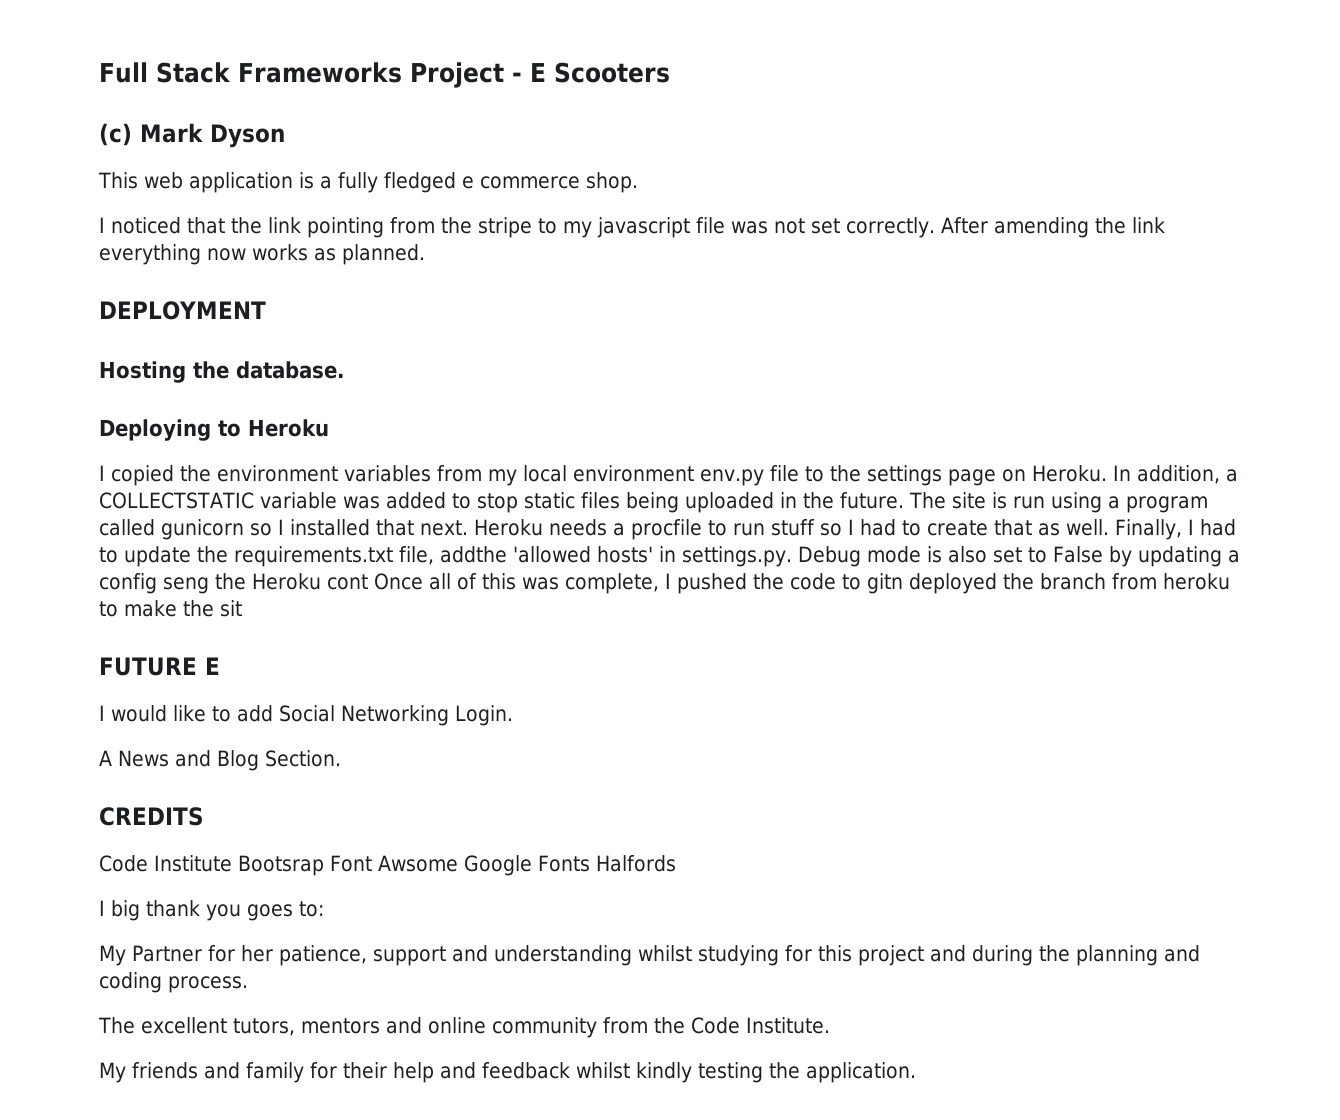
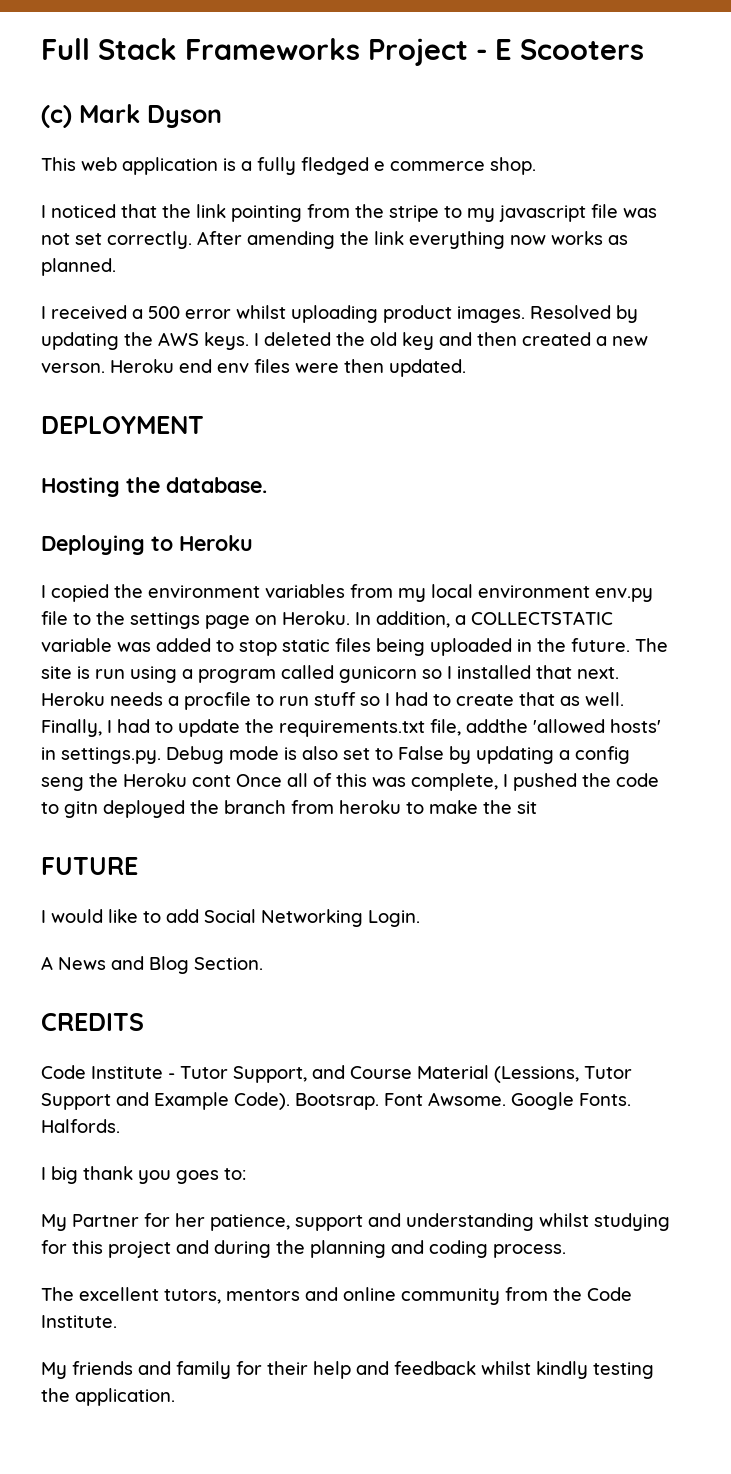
(425, 254) none -> [41,305,638,323] [41,332,648,350] [41,359,466,377] // I received a 500 error whilst uploading product images. Resolved by updating the AWS keys. I deleted the old key and then created a new verson. Heroku end env files were then updated.
[205,657,220,675] E -> (138, 866) none
[238,855,676,876] Bootsrap Font Awsome Google Fonts Halfords -> [168,1065,632,1083] [41,1092,631,1110] [41,1119,120,1133] - Tutor Support, and Course Material (Lessions, Tutor Support and Example Code). Bootsrap. Font Awsome. Google Fonts. Halfords.

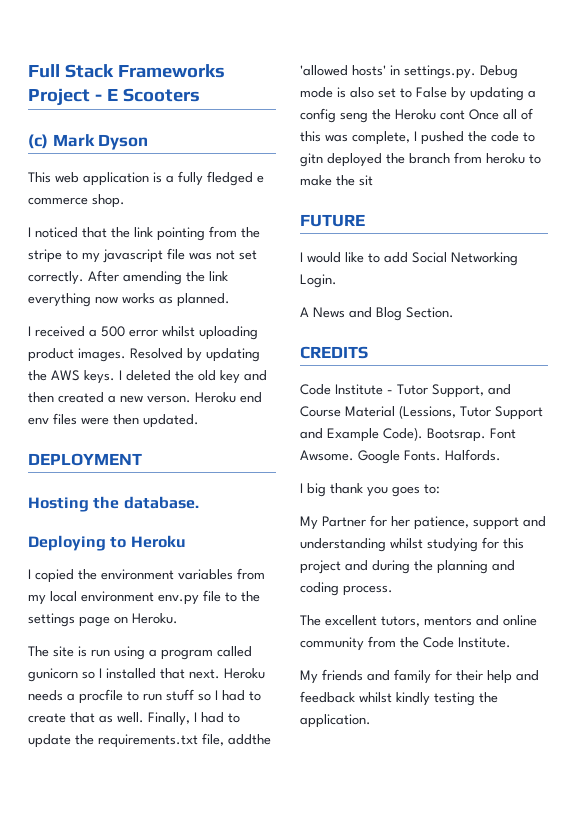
[355,611,613,628] [41,638,630,656] In addition, a COLLECTSTATIC variable was added to stop static files being uploaded in the future. -> (178, 618) //

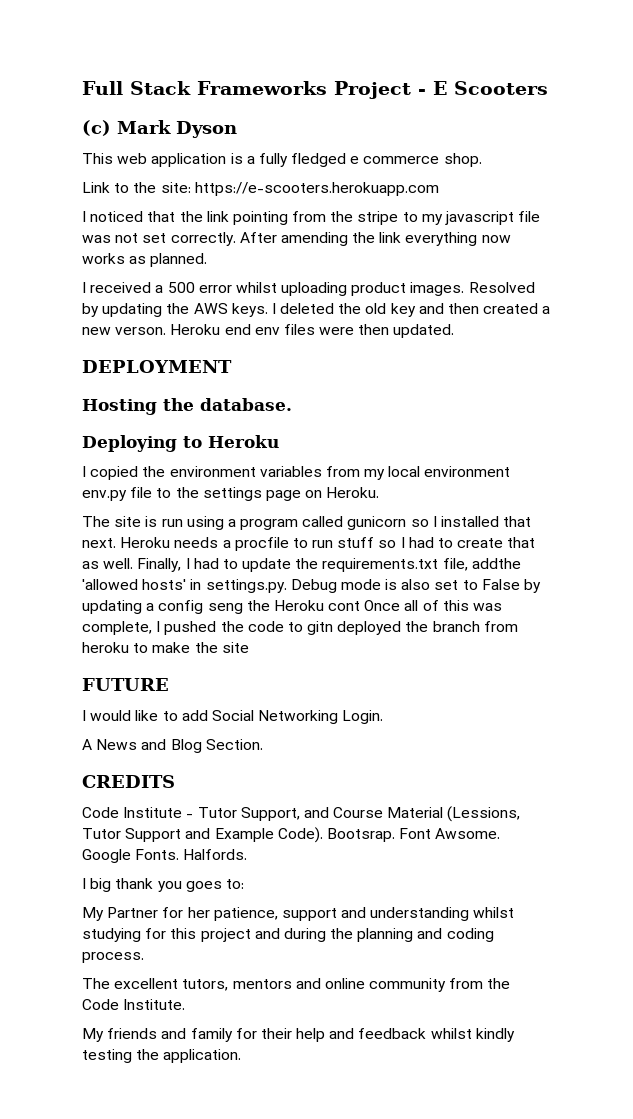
(125, 201) none -> [82,182,439,196] // Link to the site: https://e-scooters.herokuapp.com
[359,175,373,186] sit -> [221,642,249,653] site

